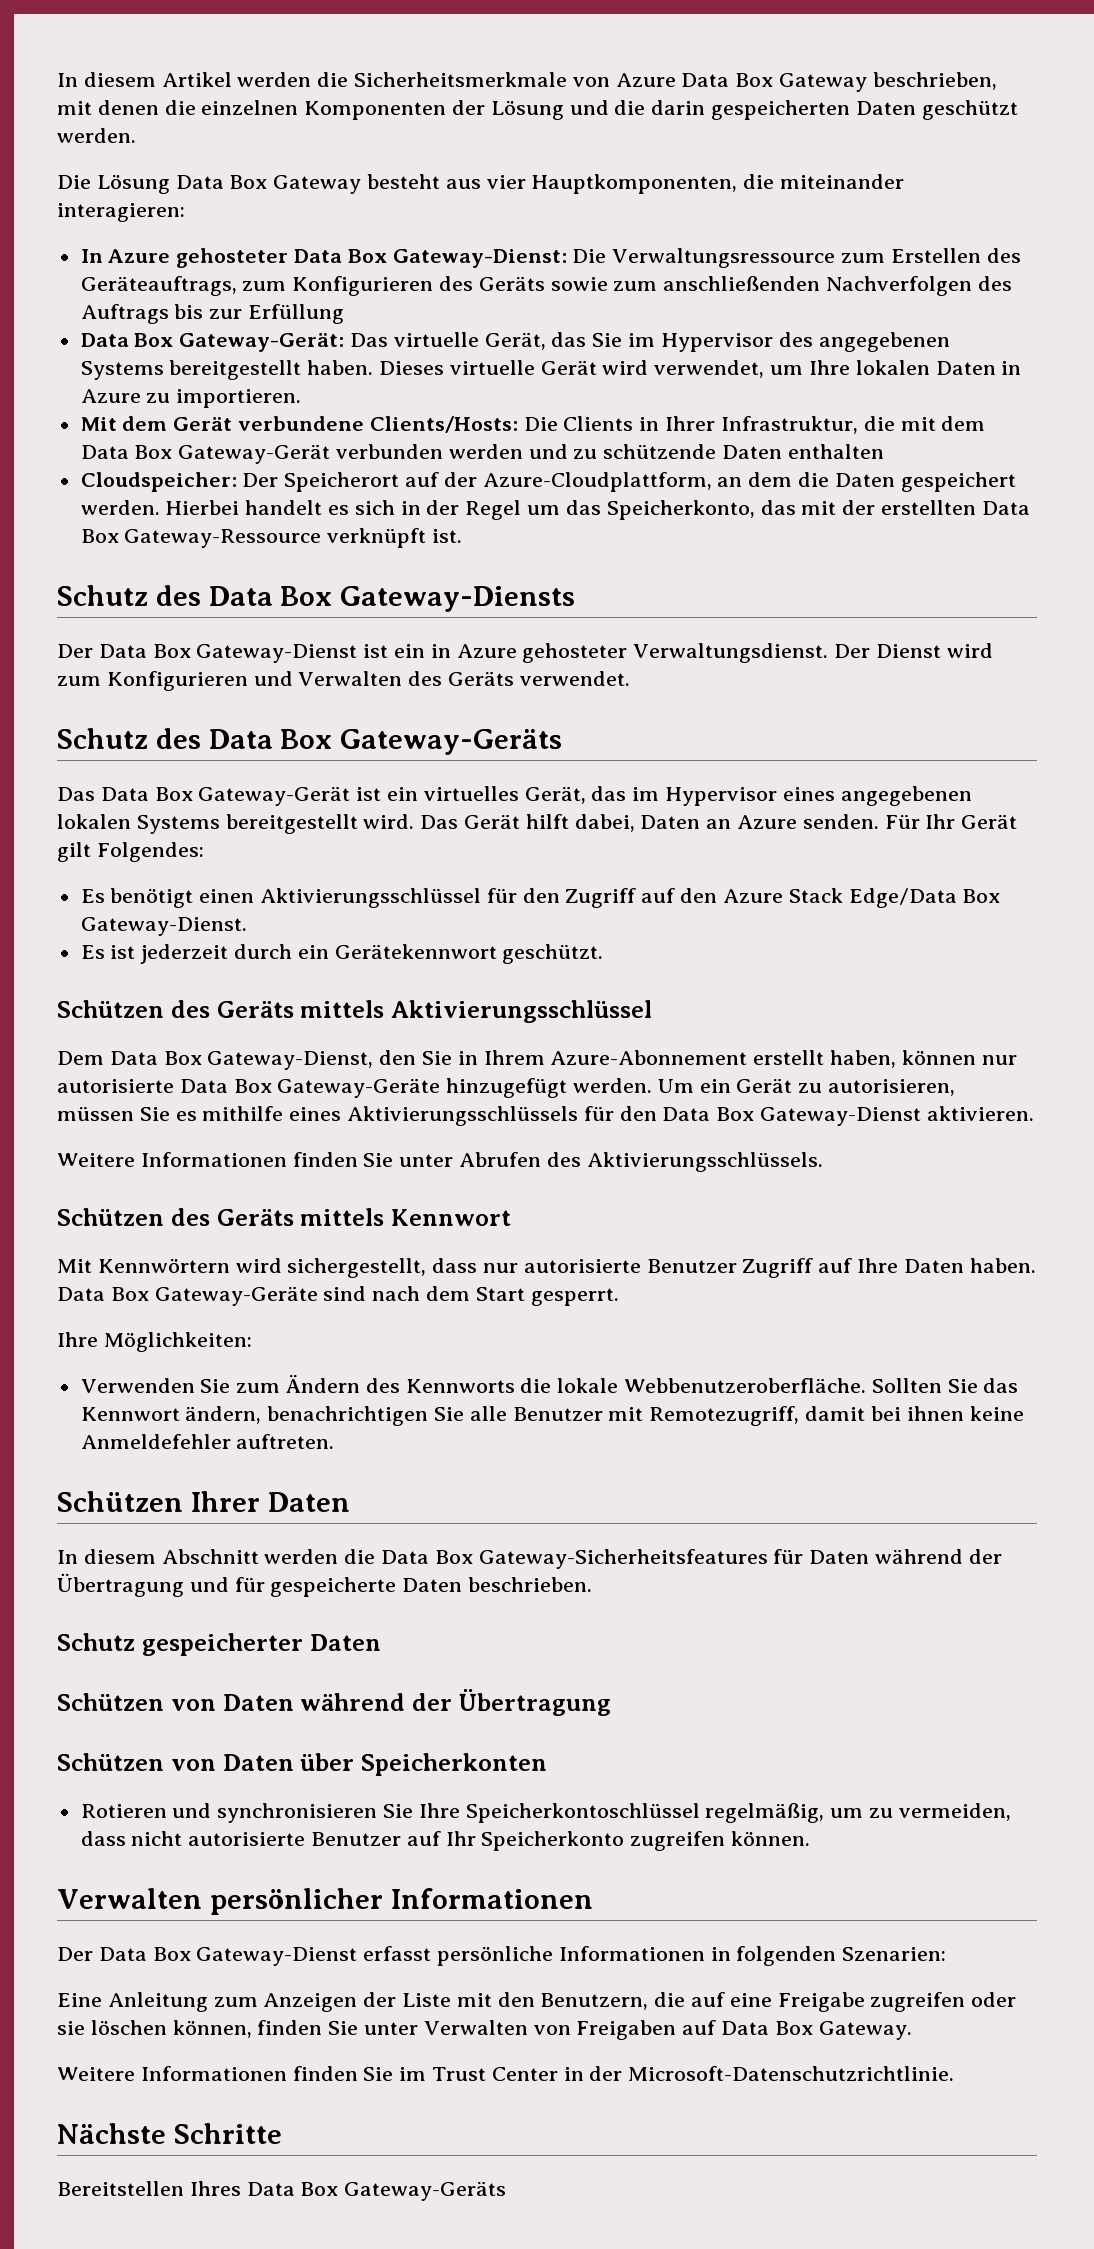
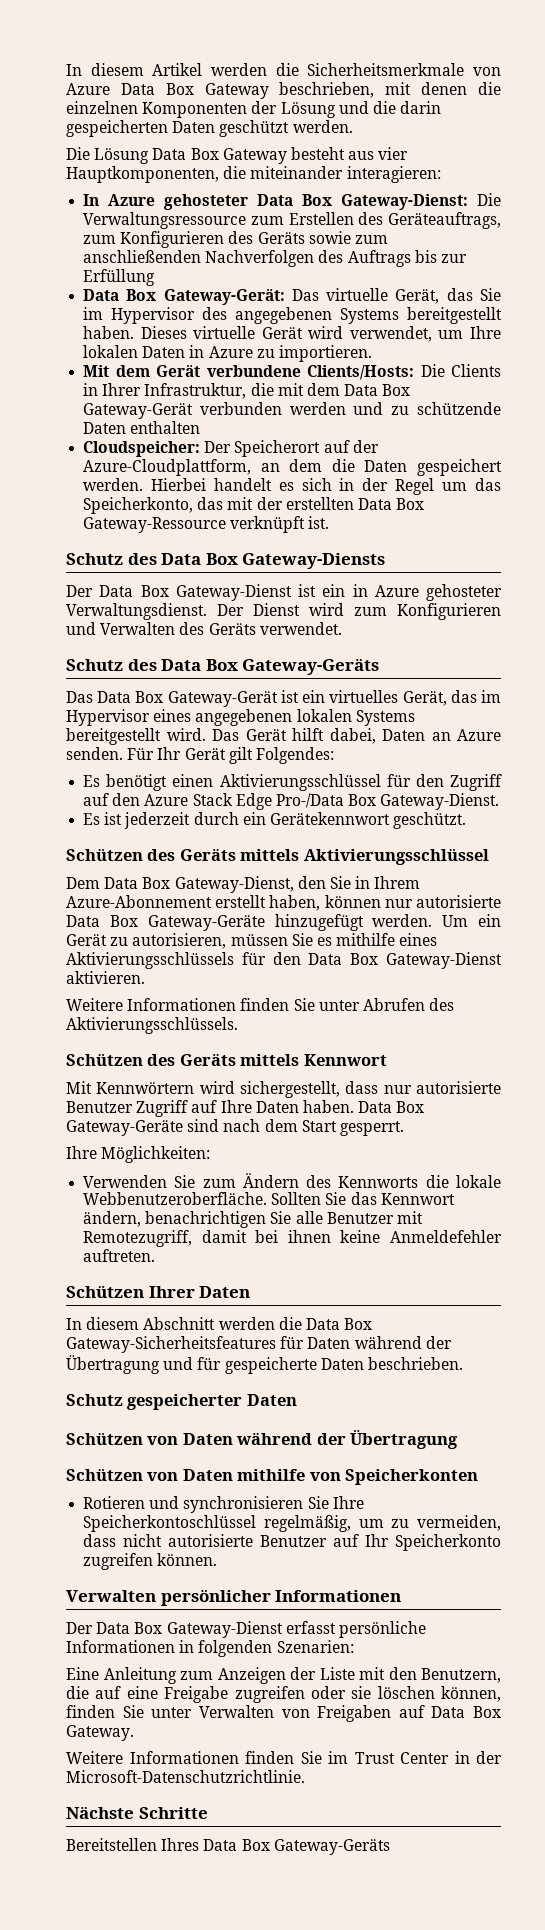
[848,888,957,908] Edge/Data -> [235,793,344,810] Edge Pro-/Data
[300,1753,355,1771] über -> [237,1469,341,1481] mithilfe von

